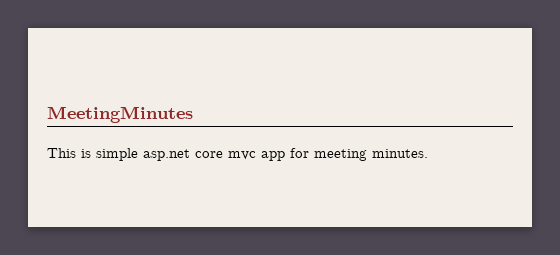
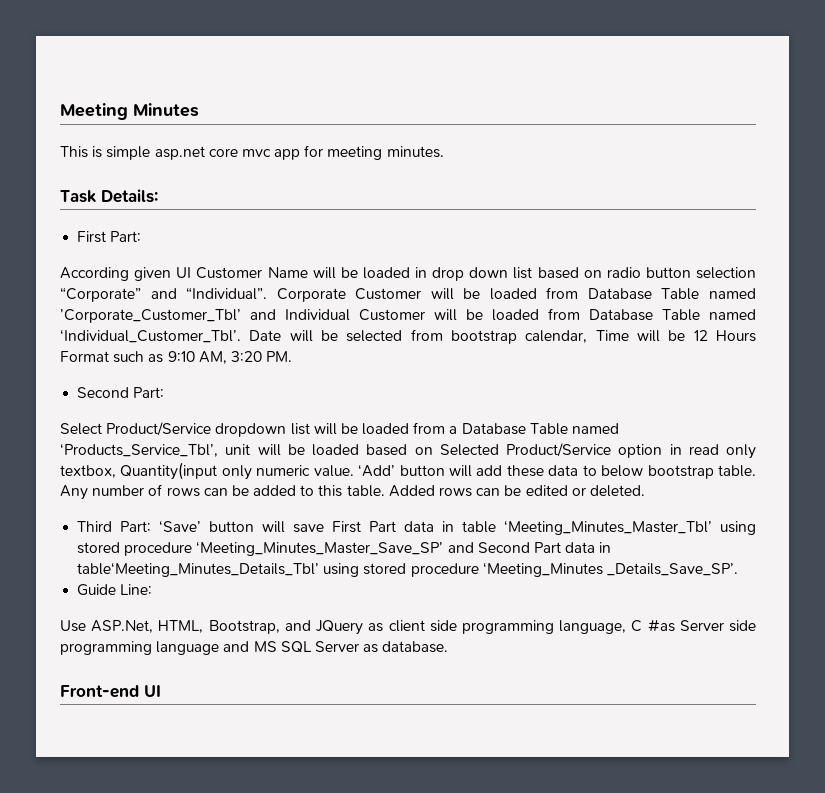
[47,106,193,123] MeetingMinutes -> [60,103,199,120] Meeting Minutes
(428, 153) none -> [60,189,158,203] [77,231,142,243] [60,267,756,281] [60,287,756,302] [60,308,756,323] [60,329,757,344] [60,351,293,364] [77,387,165,398] [60,422,620,437] [60,443,756,459] [60,462,757,480] [60,484,645,500] [77,520,756,535] [77,541,612,556] [77,562,738,577] [77,584,153,596] [60,619,756,635] [60,641,449,655] [60,685,161,698] // Task Details: // First Part: // According given UI Customer Name will be loaded in drop down list based on radio button selection “Corporate” and “Individual”. Corporate Customer will be loaded from Database Table named ’Corporate_Customer_Tbl’ and Individual Customer will be loaded from Database Table named ‘Individual_Customer_Tbl’. Date will be selected from bootstrap calendar, Time will be 12 Hours Format such as 9:10 AM, 3:20 PM. // Second Part: // Select Product/Service dropdown list will be loaded from a Database Table named ‘Products_Service_Tbl’, unit will be loaded based on Selected Product/Service option in read only textbox, Quantity(input only numeric value. ‘Add’ button will add these data to below bootstrap table. Any number of rows can be added to this table. Added rows can be edited or deleted. // Third Part: ‘Save’ button will save First Part data in table ‘Meeting_Minutes_Master_Tbl’ using stored procedure ‘Meeting_Minutes_Master_Save_SP’ and Second Part data in table‘Meeting_Minutes_Details_Tbl’ using stored procedure ‘Meeting_Minutes _Details_Save_SP’. // Guide Line: // Use ASP.Net, HTML, Bootstrap, and JQuery as client side programming language, C #as Server side programming language and MS SQL Server as database. // Front-end UI

